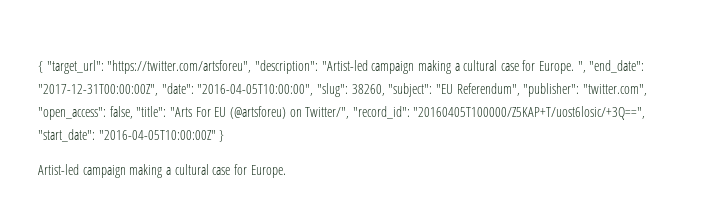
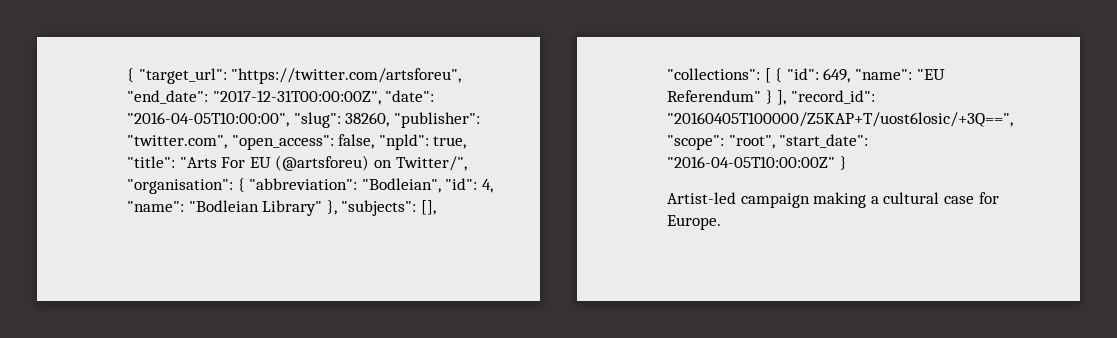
[254,60,586,74] "description": "Artist-led campaign making a cultural case for Europe. ", -> (462, 76) none
[388,83,520,97] "subject": "EU Referendum", -> (390, 119) none
(133, 112) none -> [378,134,467,150] "npld": true,
[352,106,646,120] "record_id": "20160405T100000/Z5KAP+T/uost6losic/+3Q==", -> [127,178,493,194] [127,200,436,216] [667,68,945,83] [667,90,875,105] [667,112,1013,127] [667,135,775,150] "organisation": { "abbreviation": "Bodleian", "id": 4, "name": "Bodleian Library" }, "subjects": [], "collections": [ { "id": 649, "name": "EU Referendum" } ], "record_id": "20160405T100000/Z5KAP+T/uost6losic/+3Q==", "scope": "root",

